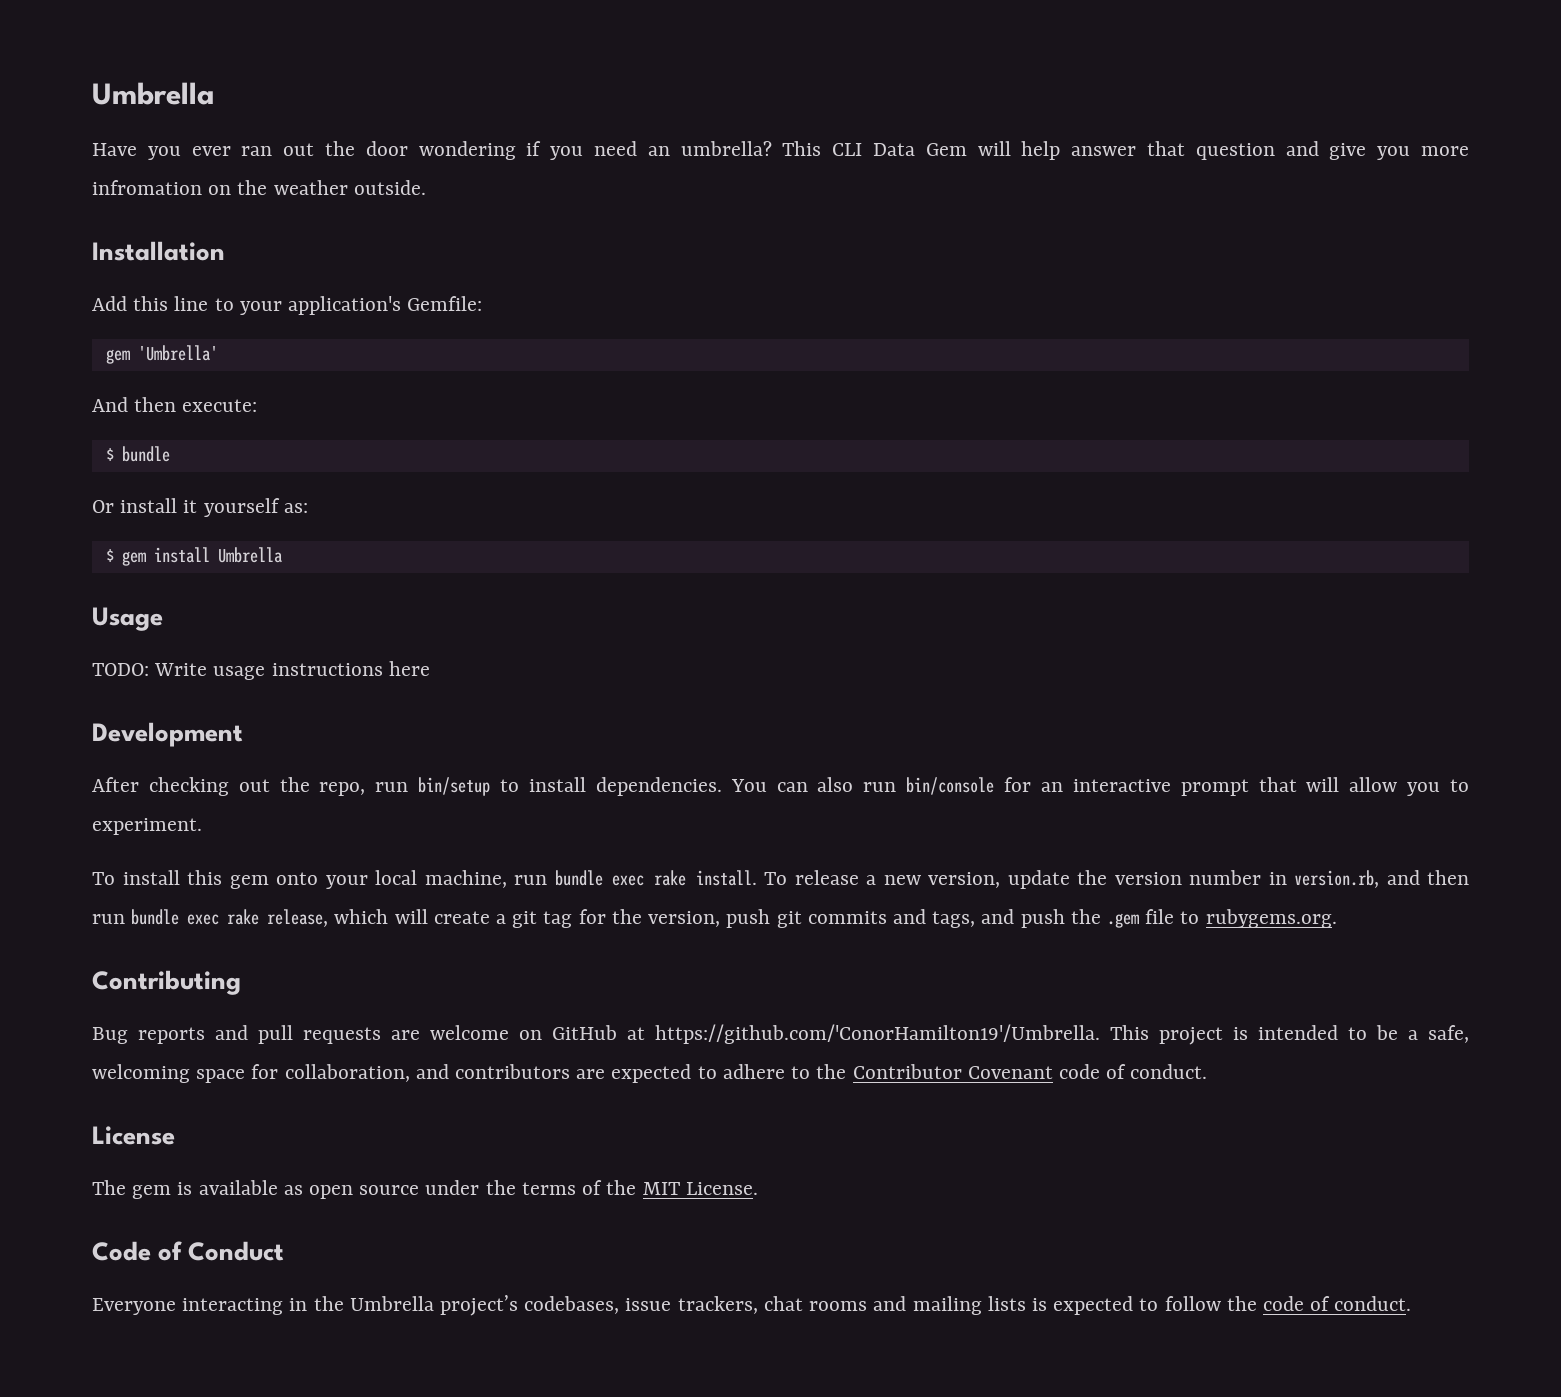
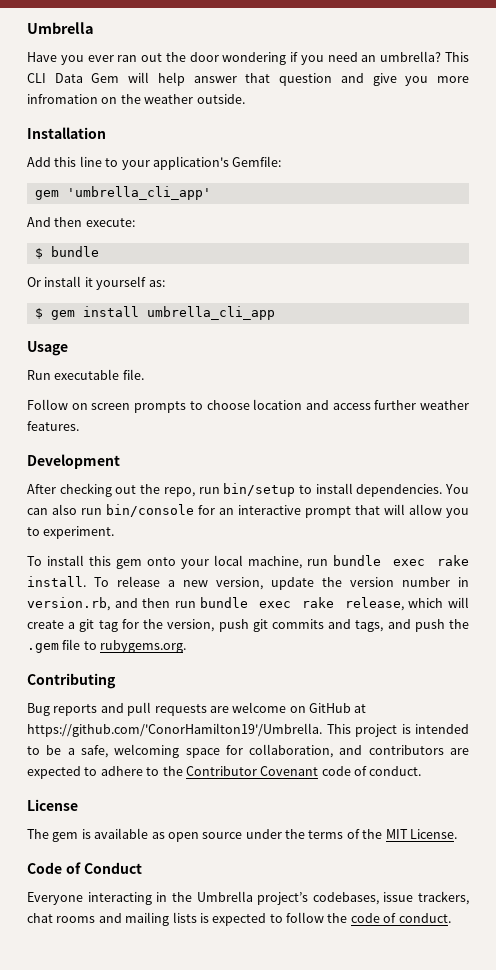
[137,345,218,361] 'Umbrella' -> [66,186,211,200] 'umbrella_cli_app'
[217,547,282,563] Umbrella -> [146,306,275,320] umbrella_cli_app
[92,661,430,680] TODO: Write usage instructions here -> [27,369,144,380] [27,399,469,413] [27,421,79,431] Run executable file. // Follow on screen prompts to choose location and access further weather features.

